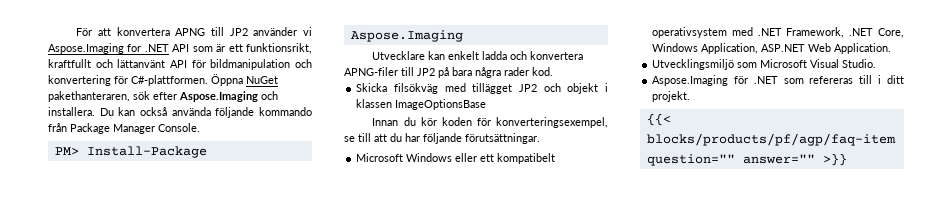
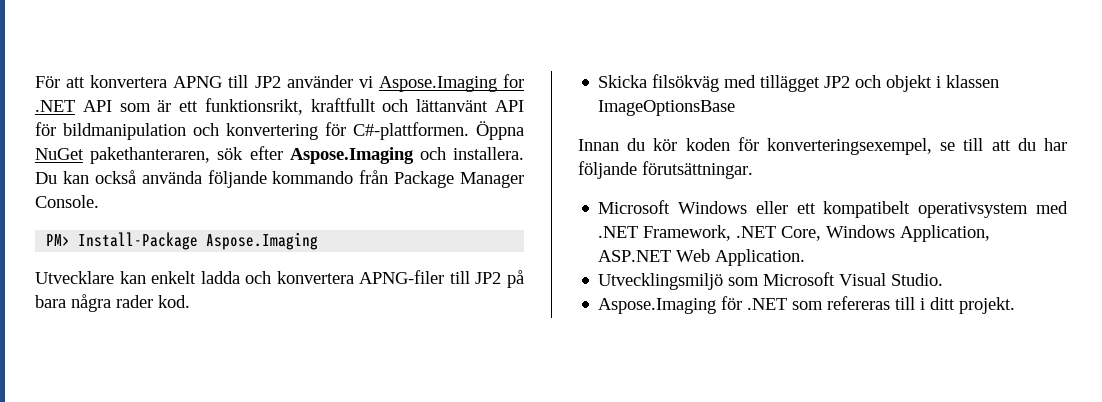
[646,113,671,126] [646,133,896,146] [646,153,847,166] // {{< blocks/products/pf/agp/faq-item question="" answer="" >}} -> (1016, 305) none

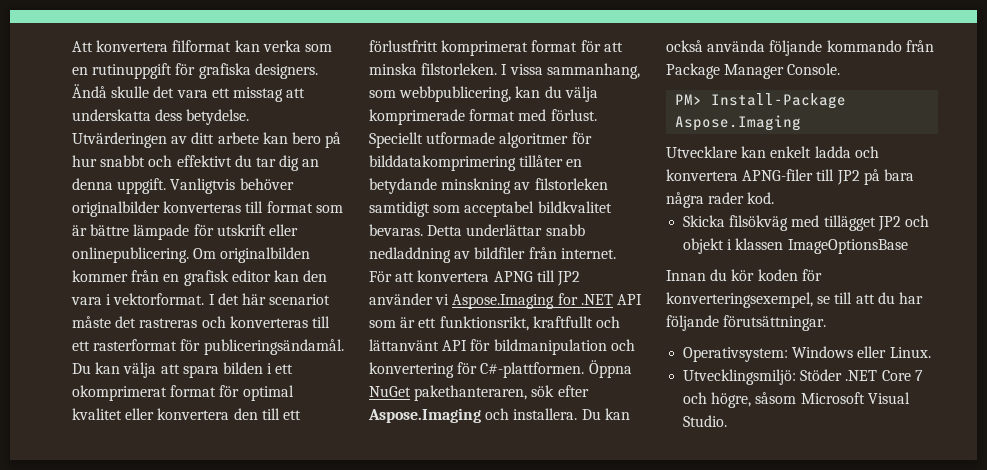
(35, 82) none -> [72,40,332,52] [72,63,318,79] [72,84,306,102] [72,109,250,125] [72,132,342,148] [72,155,320,171] [72,178,294,194] [72,201,343,217] [72,224,298,240] [72,247,311,263] [72,270,328,286] [71,293,331,305] [72,316,330,328] [72,339,344,355] [72,362,294,378] [72,385,294,401] [72,408,301,420] [369,40,623,56] [369,63,640,79] [369,86,598,102] [369,109,597,125] [369,132,592,148] [369,155,583,171] [369,178,608,194] [369,201,612,217] [369,224,585,236] [369,247,616,263] Att konvertera filformat kan verka som en rutinuppgift för grafiska designers. Ändå skulle det vara ett misstag att underskatta dess betydelse. Utvärderingen av ditt arbete kan bero på hur snabbt och effektivt du tar dig an denna uppgift. Vanligtvis behöver originalbilder konverteras till format som är bättre lämpade för utskrift eller onlinepublicering. Om originalbilden kommer från en grafisk editor kan den vara i vektorformat. I det här scenariot måste det rastreras och konverteras till ett rasterformat för publiceringsändamål. Du kan välja att spara bilden i ett okomprimerat format för optimal kvalitet eller konvertera den till ett förlustfritt komprimerat format för att minska filstorleken. I vissa sammanhang, som webbpublicering, kan du välja komprimerade format med förlust. Speciellt utformade algoritmer för bilddatakomprimering tillåter en betydande minskning av filstorleken samtidigt som acceptabel bildkvalitet bevaras. Detta underlättar snabb nedladdning av bildfiler från internet.
[598,200,671,214] Microsoft -> [683,347,789,362] Operativsystem:
[796,201,1068,218] [598,225,991,242] [598,249,806,266] [598,272,944,290] [598,296,1016,314] ett kompatibelt operativsystem med .NET Framework, .NET Core, Windows Application, ASP.NET Web Application. // Utvecklingsmiljö som Microsoft Visual Studio. // Aspose.Imaging för .NET som refereras till i ditt projekt. -> [889,347,931,358] [683,369,923,385] [683,392,910,408] [683,415,728,427] Linux. // Utvecklingsmiljö: Stöder .NET Core 7 och högre, såsom Microsoft Visual Studio.

